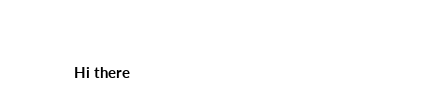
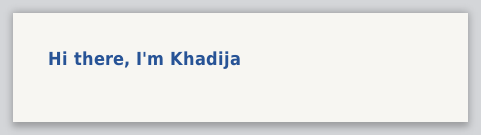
[94,67,130,78] there -> [74,51,241,69] there, I'm Khadija

